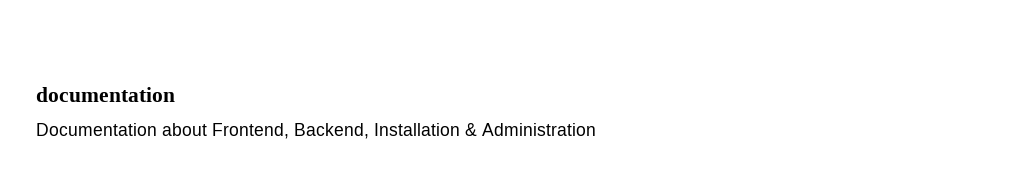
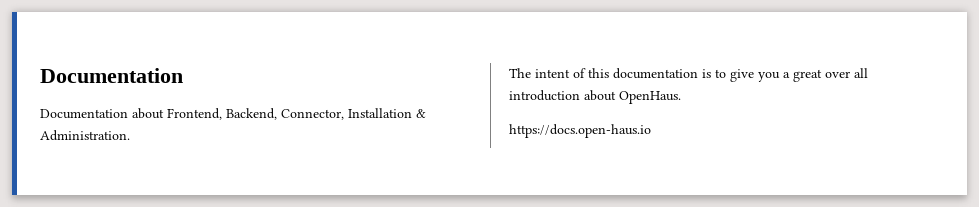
[36,87,175,102] documentation -> [40,68,183,83] Documentation
(369, 131) none -> [281,109,344,120] Connector,
[482,123,596,136] Administration -> [40,130,130,141] [509,68,868,82] [509,90,681,104] [509,124,651,138] Administration. // The intent of this documentation is to give you a great over all introduction about OpenHaus. // https://docs.open-haus.io

